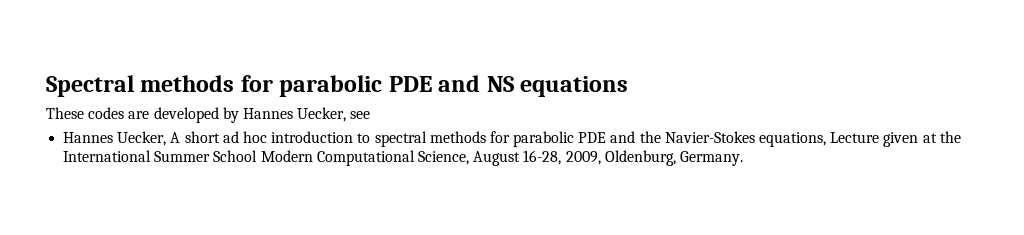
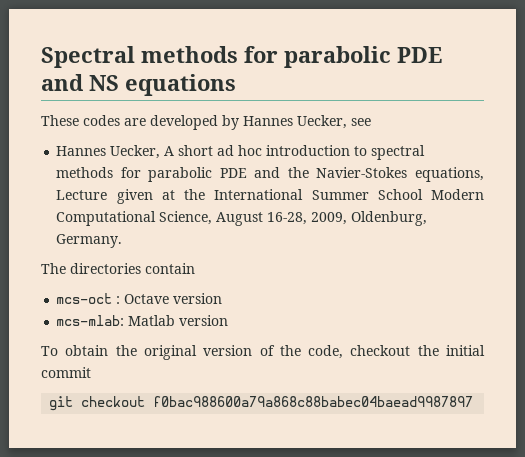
(743, 158) none -> [41,263,195,274] [56,293,223,304] [56,315,229,326] [41,345,486,360] [41,367,91,378] [49,396,474,411] // The directories contain // mcs-oct : Octave version // mcs-mlab: Matlab version // To obtain the original version of the code, checkout the initial commit // git checkout f0bac988600a79a868c88babec04baead9987897

